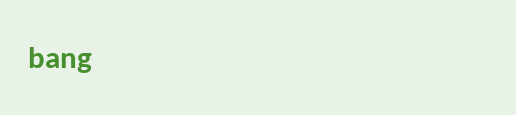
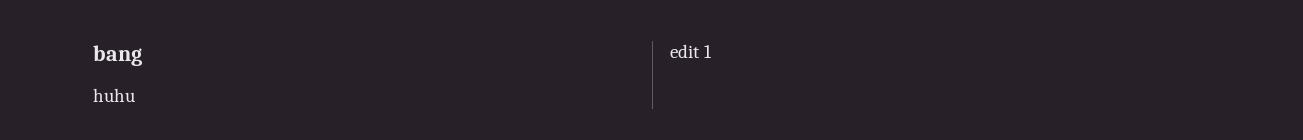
(92, 60) none -> [93,88,135,102] [670,44,713,58] // huhu // edit 1

